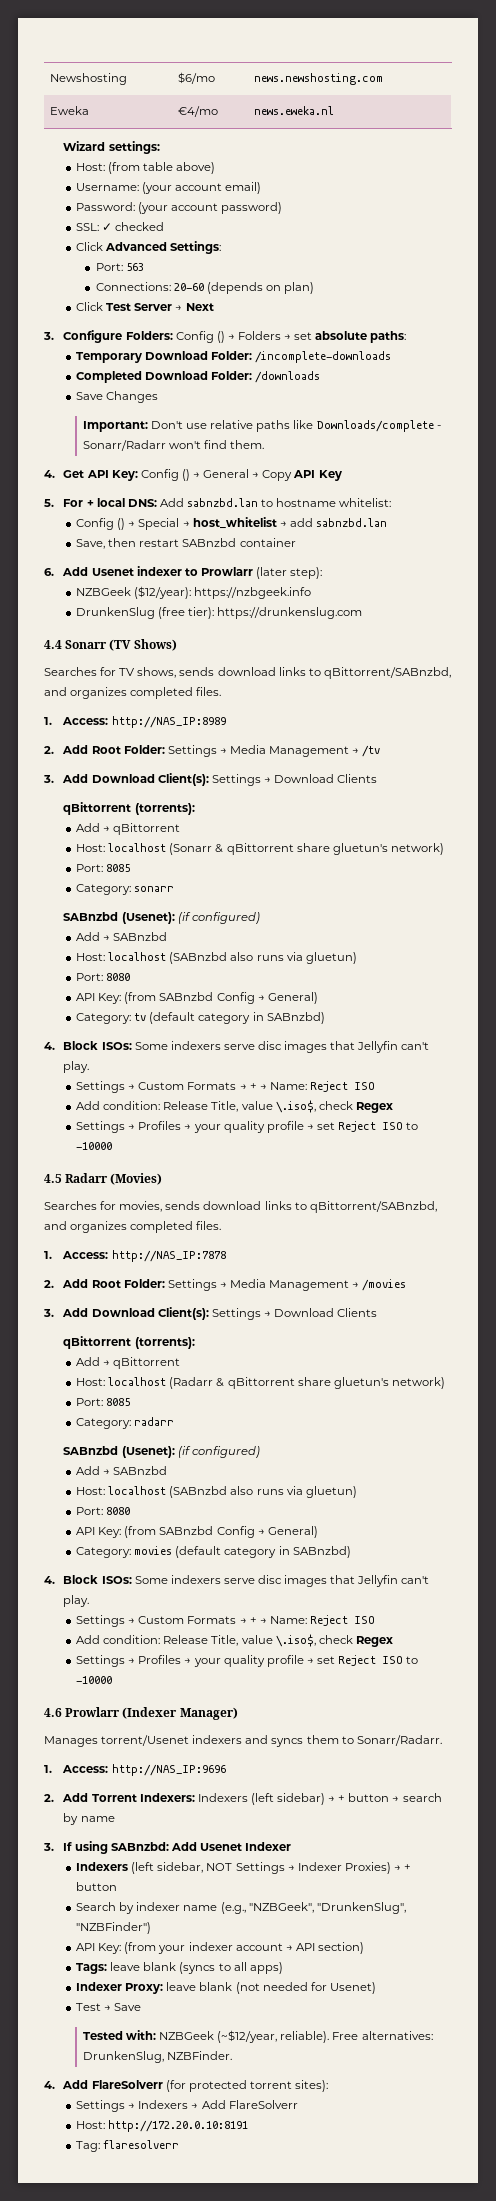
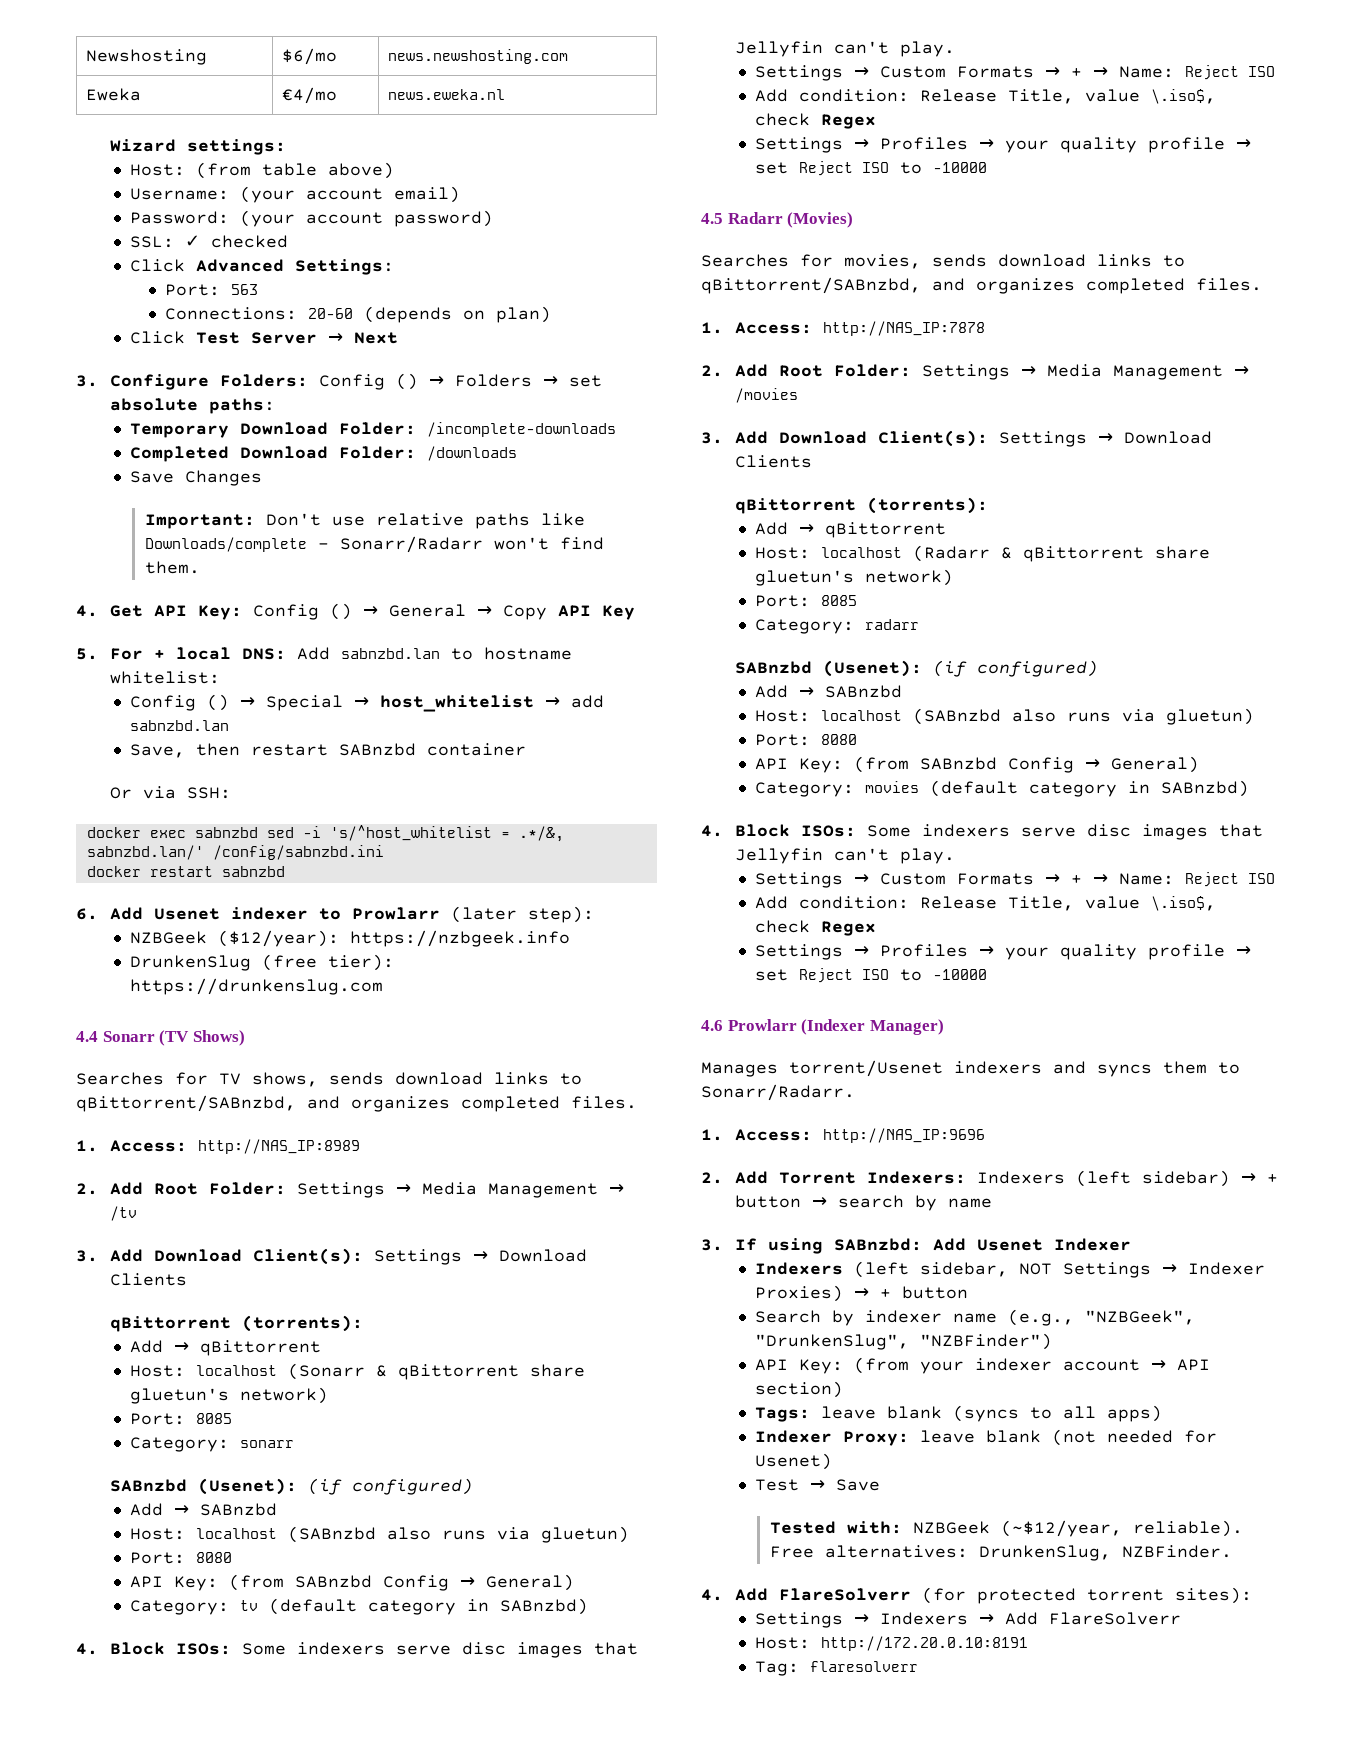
(296, 542) none -> [110,786,232,799] [86,825,564,842] [86,845,384,860] [86,866,285,877] // Or via SSH: // docker exec sabnzbd sed -i 's/^host_whitelist = .*/&, sabnzbd.lan/' /config/sabnzbd.ini // docker restart sabnzbd

